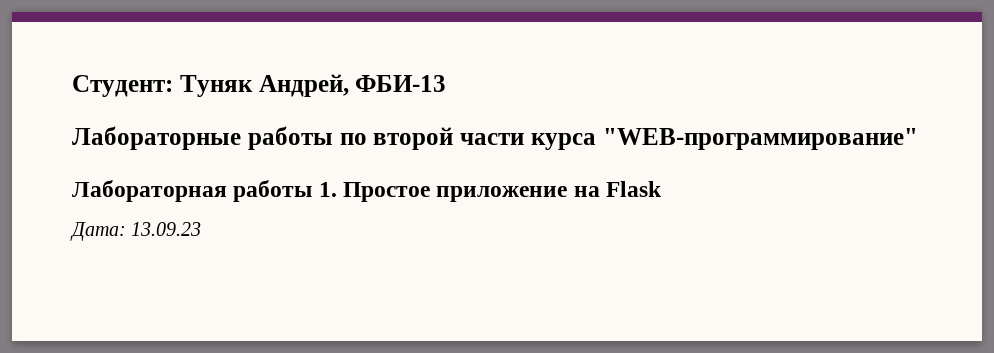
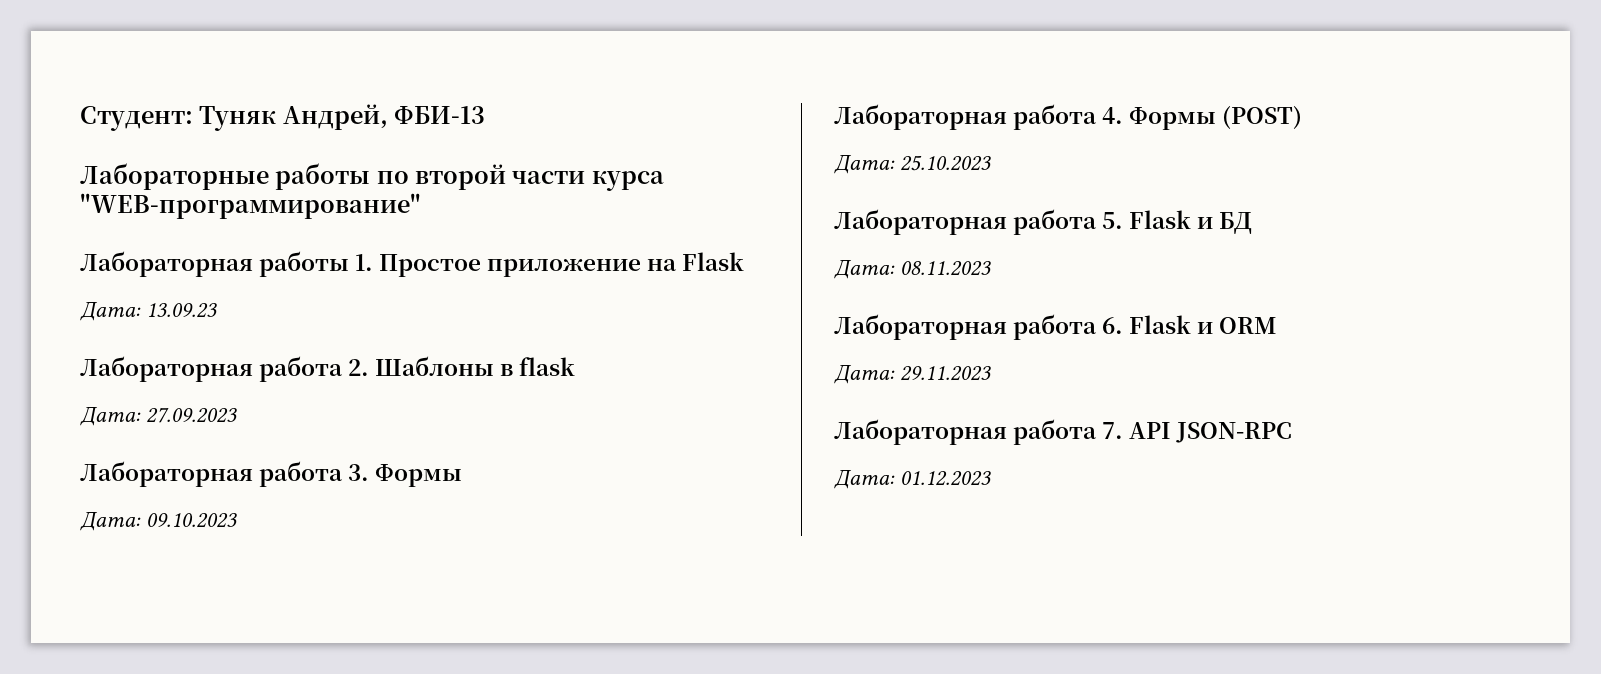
(202, 229) none -> [80,356,576,382] [80,407,238,426] [80,461,463,487] [80,512,238,531] [834,104,1303,130] [834,155,992,174] [834,209,1253,235] [834,260,992,279] [834,314,1278,340] [834,365,992,384] [834,419,1293,445] [834,470,992,489] // Лабораторная работа 2. Шаблоны в flask // Дата: 27.09.2023 // Лабораторная работа 3. Формы // Дата: 09.10.2023 // Лабораторная работа 4. Формы (POST) // Дата: 25.10.2023 // Лабораторная работа 5. Flask и БД // Дата: 08.11.2023 // Лабораторная работа 6. Flask и ORM // Дата: 29.11.2023 // Лабораторная работа 7. API JSON-RPC // Дата: 01.12.2023

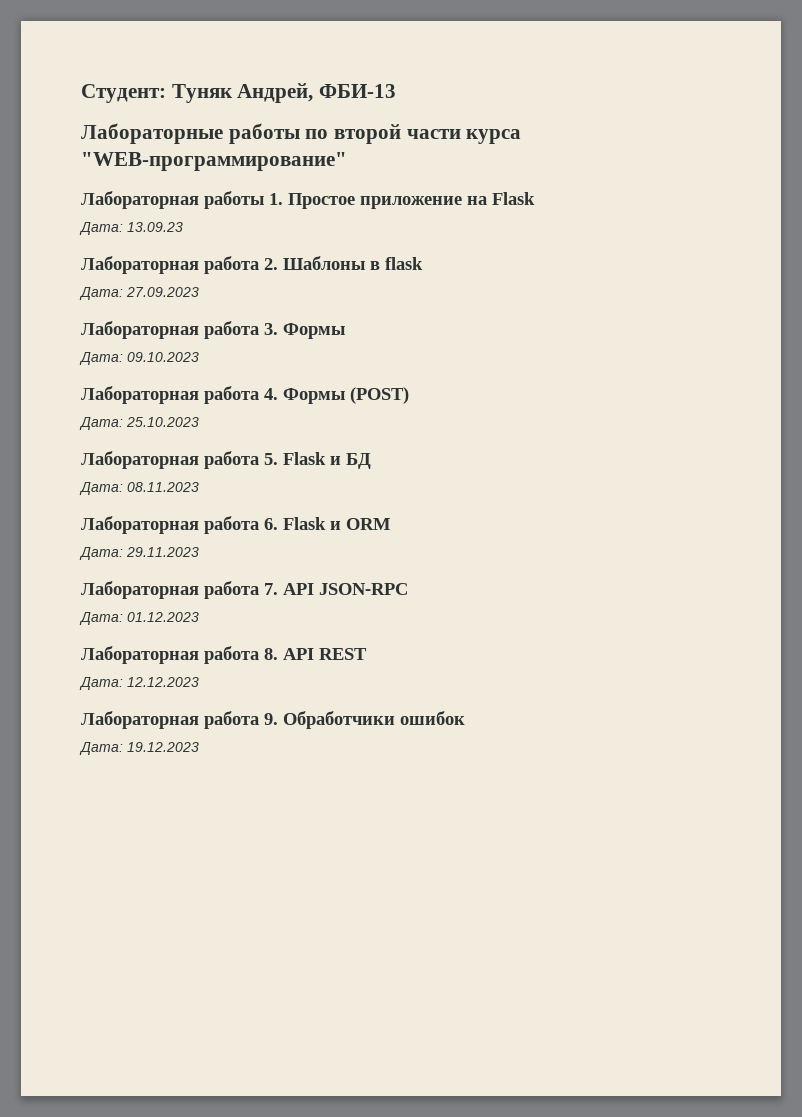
(992, 478) none -> [81,646,367,664] [79,677,199,690] [81,711,465,729] [79,742,199,755] // Лабораторная работа 8. API REST // Дата: 12.12.2023 // Лабораторная работа 9. Обработчики ошибок // Дата: 19.12.2023

